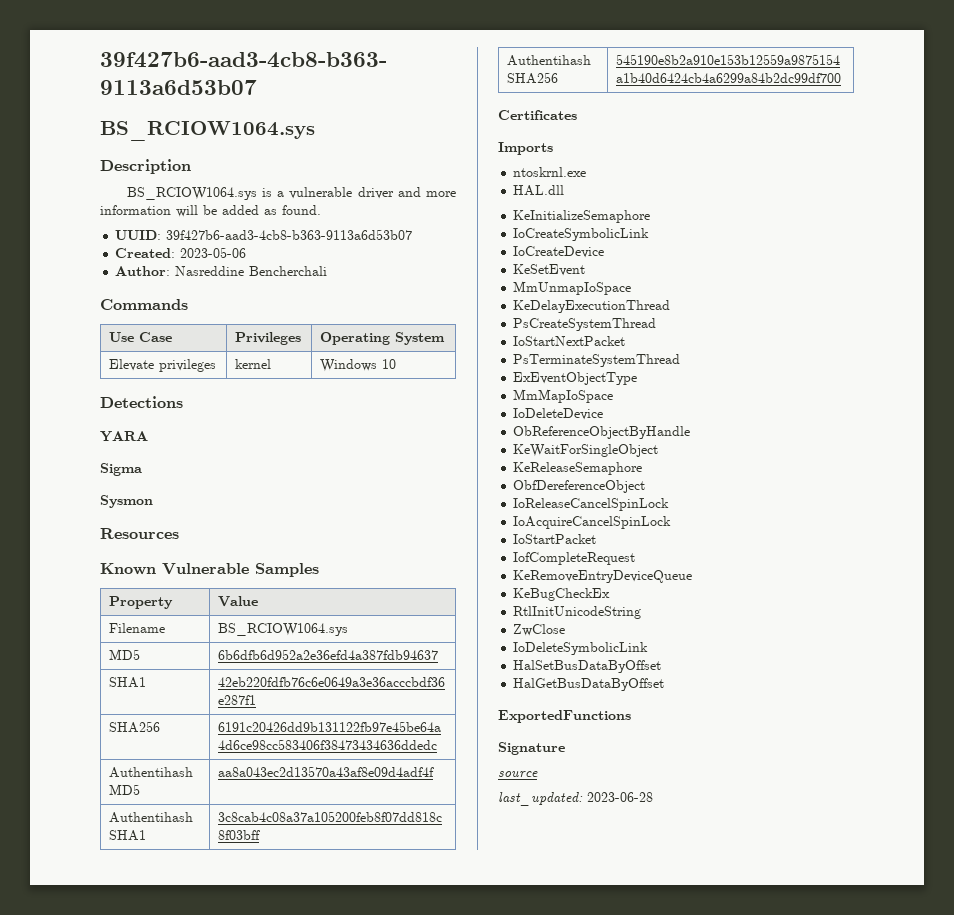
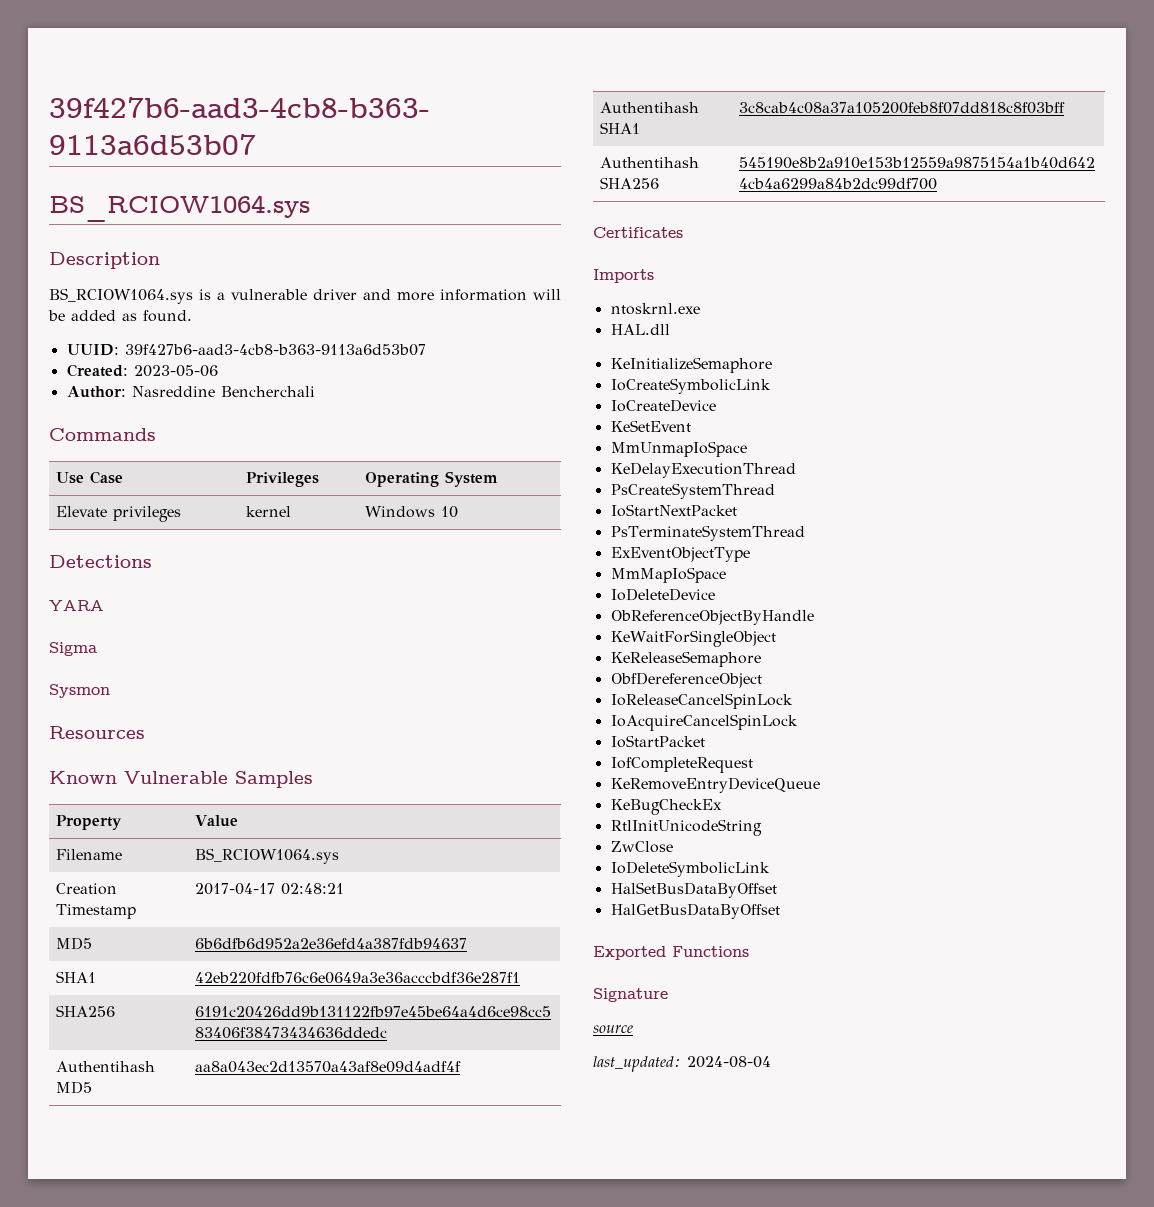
(349, 629) none -> [55,883,117,895] [55,904,136,919] [194,883,344,895] // Creation Timestamp | 2017-04-17 02:48:21
[498,710,631,723] ExportedFunctions -> [593,946,749,960] Exported Functions
[587,792,653,802] 2023-06-28 -> [687,1056,771,1068] 2024-08-04

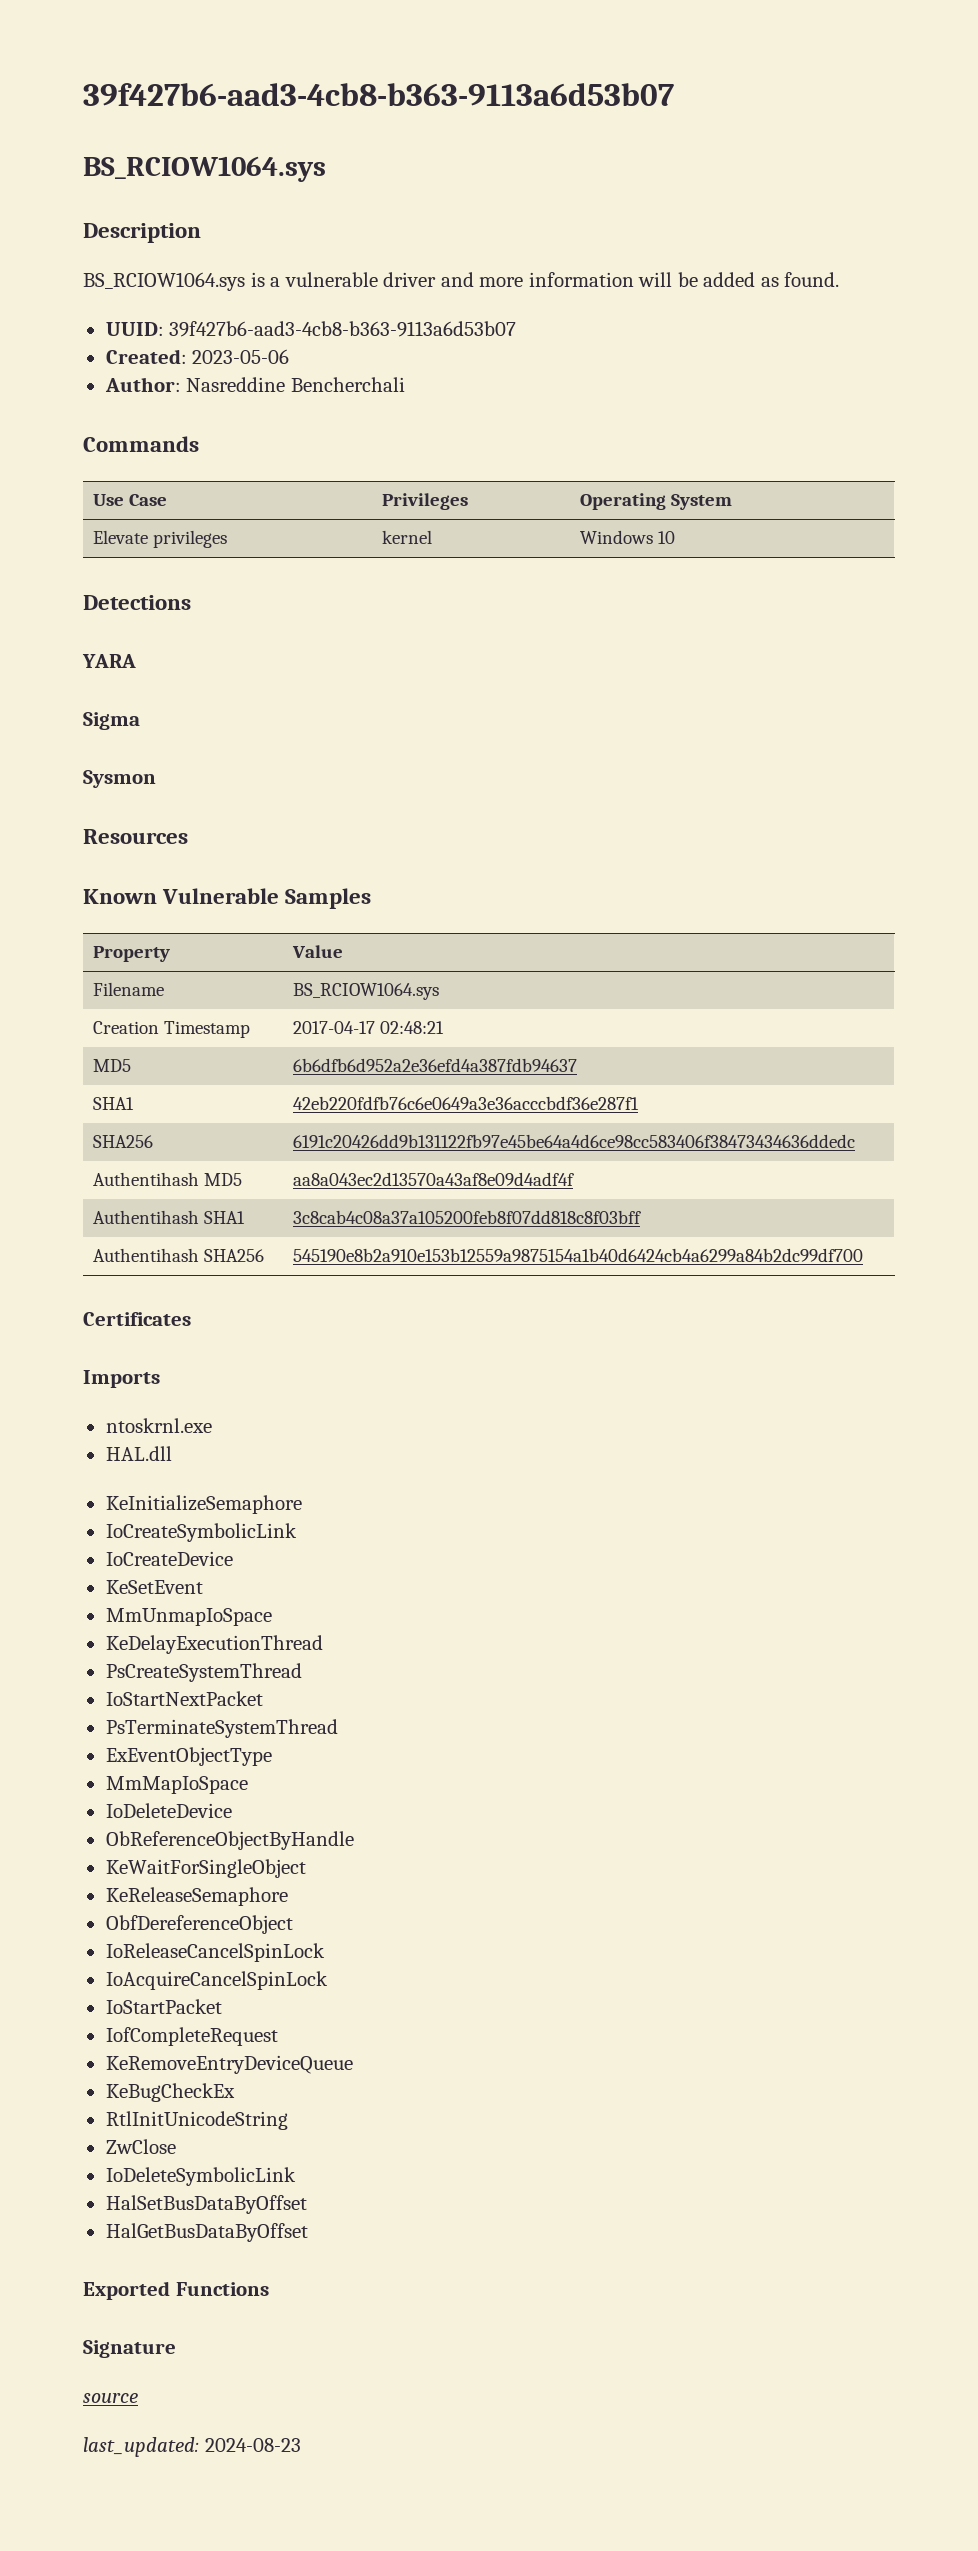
[687,1056,771,1068] 2024-08-04 -> [204,2438,301,2452] 2024-08-23

